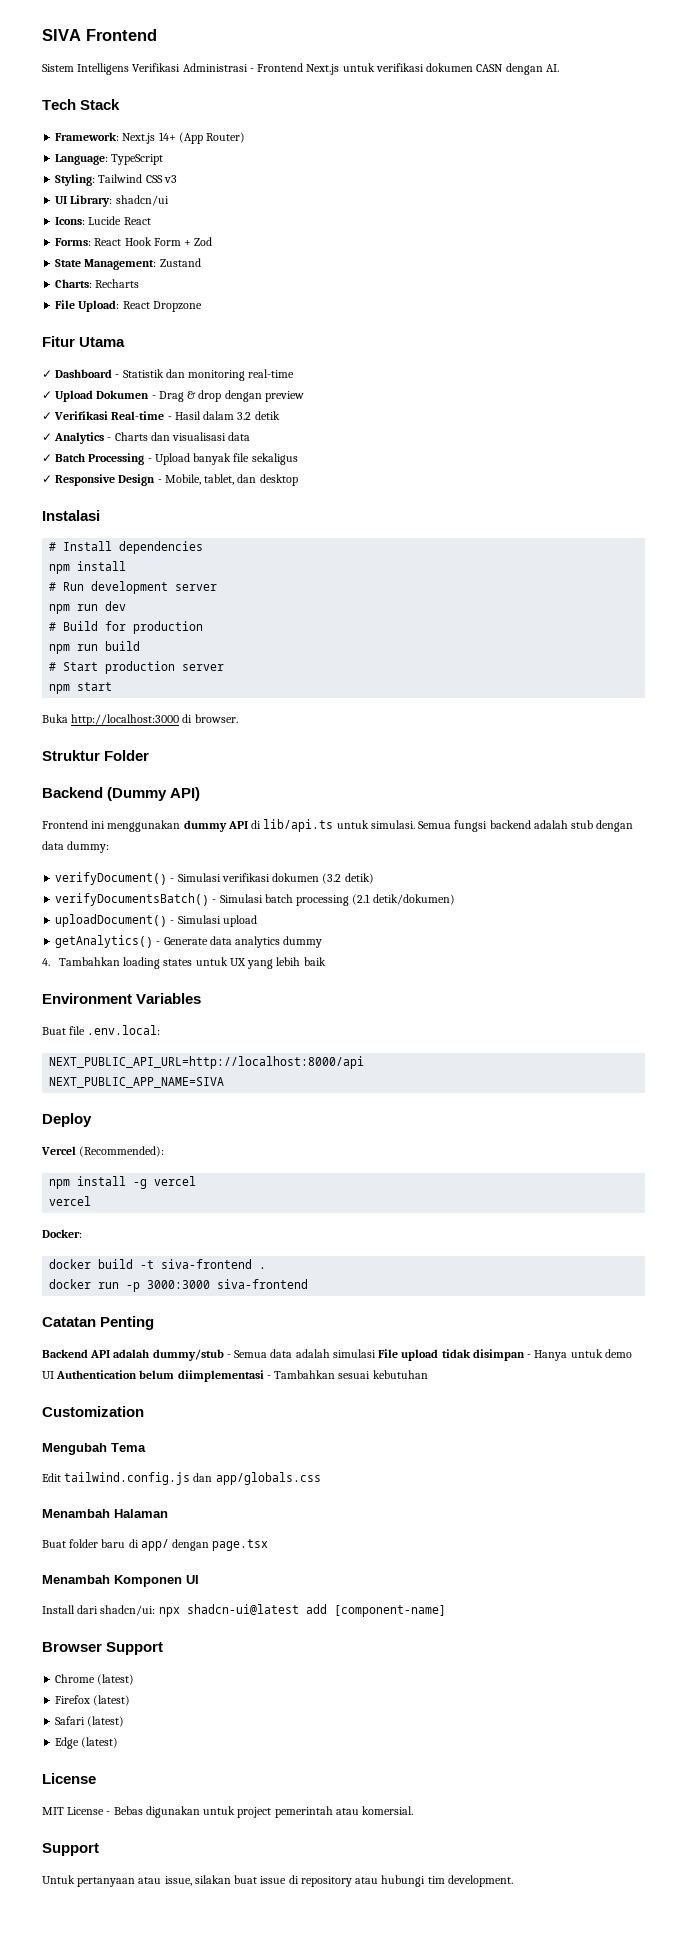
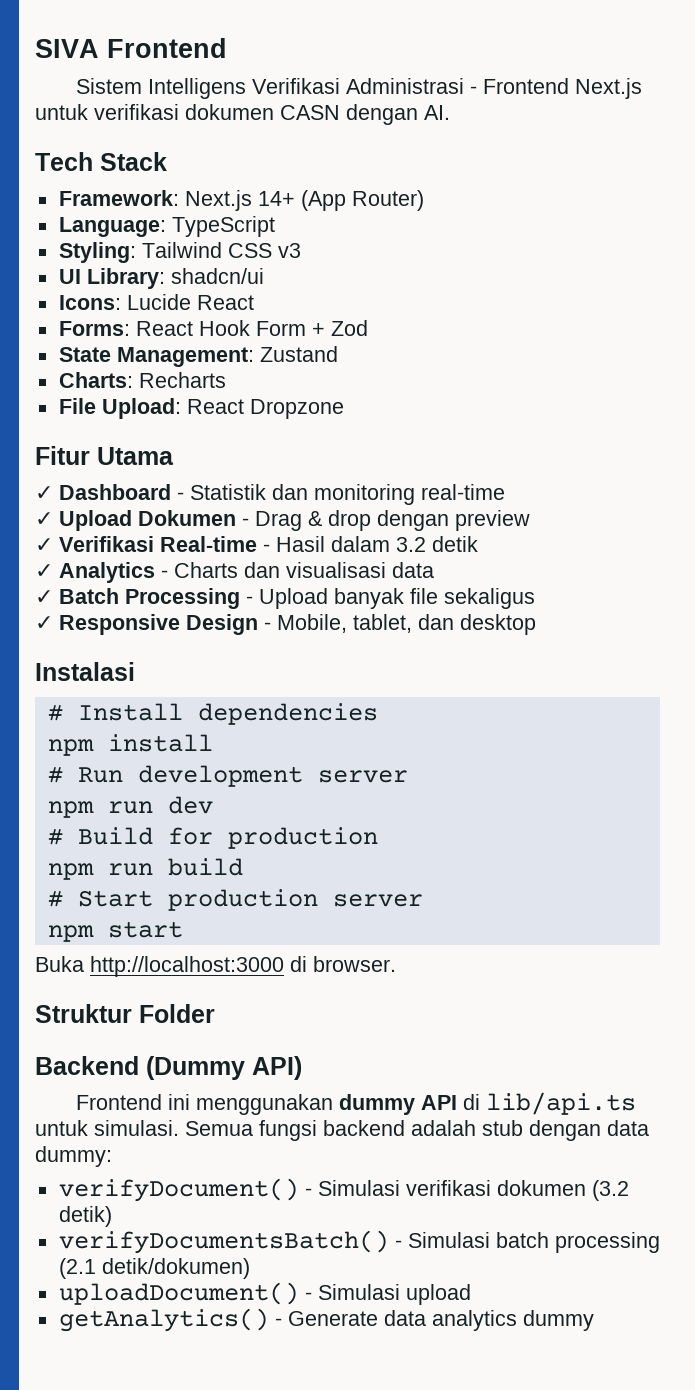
[42,957,326,969] [42,993,202,1004] [42,1025,161,1035] [49,1056,365,1069] [49,1077,225,1088] [42,1113,92,1127] [41,1146,165,1157] [49,1176,197,1189] [49,1196,92,1206] [42,1229,82,1238] [49,1259,267,1269] [49,1279,309,1292] [42,1316,155,1330] [42,1349,632,1361] [42,1370,428,1382] [42,1406,144,1417] [42,1443,146,1455] [42,1472,321,1485] [42,1509,168,1518] [42,1539,269,1551] [42,1575,199,1587] [42,1604,446,1617] [42,1642,164,1655] [55,1674,135,1685] [55,1695,131,1706] [55,1716,125,1727] [55,1737,119,1749] [42,1773,96,1784] [42,1806,414,1818] [42,1843,99,1856] [42,1875,513,1887] // 4. Tambahkan loading states untuk UX yang lebih baik // Environment Variables // Buat file .env.local: // NEXT_PUBLIC_API_URL=http://localhost:8000/api // NEXT_PUBLIC_APP_NAME=SIVA // Deploy // Vercel (Recommended): // npm install -g vercel // vercel // Docker: // docker build -t siva-frontend . // docker run -p 3000:3000 siva-frontend // Catatan Penting // Backend API adalah dummy/stub - Semua data adalah simulasi File upload tidak disimpan - Hanya untuk demo UI Authentication belum diimplementasi - Tambahkan sesuai kebutuhan // Customization // Mengubah Tema // Edit tailwind.config.js dan app/globals.css // Menambah Halaman // Buat folder baru di app/ dengan page.tsx // Menambah Komponen UI // Install dari shadcn/ui: npx shadcn-ui@latest add [component-name] // Browser Support // Chrome (latest) // Firefox (latest) // Safari (latest) // Edge (latest) // License // MIT License - Bebas digunakan untuk project pemerintah atau komersial. // Support // Untuk pertanyaan atau issue, silakan buat issue di repository atau hubungi tim development. -> (594, 1320) none

